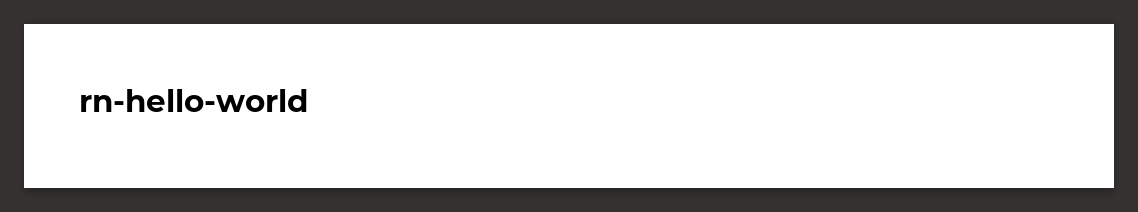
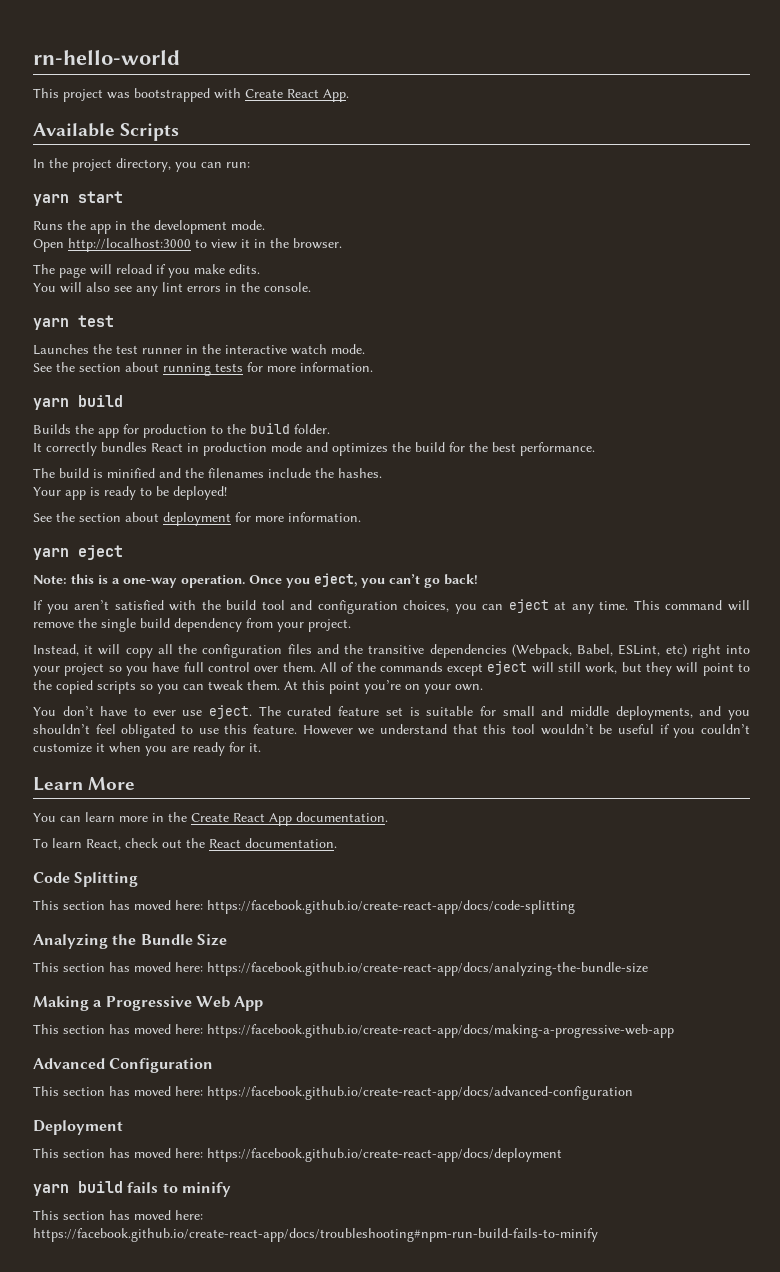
(308, 100) none -> [33,88,349,102] [33,123,180,141] [33,158,250,172] [33,191,123,206] [33,220,265,234] [33,238,342,252] [33,264,260,278] [33,282,311,296] [33,315,114,330] [33,344,365,355] [33,362,373,376] [33,395,123,410] [33,423,330,438] [33,442,595,456] [33,468,382,478] [33,486,227,500] [33,512,361,526] [33,545,123,560] [33,573,478,588] [33,599,750,614] [33,618,351,632] [33,644,751,658] [33,661,751,676] [33,680,483,694] [33,705,751,720] [33,724,750,738] [33,742,261,756] [33,777,136,791] [33,812,388,826] [33,838,337,850] [33,872,139,887] [33,900,575,914] [33,934,227,949] [33,962,648,976] [33,996,264,1011] [33,1024,674,1038] [33,1058,214,1073] [33,1086,633,1100] [33,1120,123,1135] [33,1148,562,1162] [33,1181,231,1197] [33,1210,203,1220] [33,1228,598,1242] // This project was bootstrapped with Create React App. // Available Scripts // In the project directory, you can run: // yarn start // Runs the app in the development mode. // Open http://localhost:3000 to view it in the browser. // The page will reload if you make edits. // You will also see any lint errors in the console. // yarn test // Launches the test runner in the interactive watch mode. // See the section about running tests for more information. // yarn build // Builds the app for production to the build folder. // It correctly bundles React in production mode and optimizes the build for the best performance. // The build is minified and the filenames include the hashes. // Your app is ready to be deployed! // See the section about deployment for more information. // yarn eject // Note: this is a one-way operation. Once you eject, you can’t go back! // If you aren’t satisfied with the build tool and configuration choices, you can eject at any time. This command will remove the single build dependency from your project. // Instead, it will copy all the configuration files and the transitive dependencies (Webpack, Babel, ESLint, etc) right into your project so you have full control over them. All of the commands except eject will still work, but they will point to the copied scripts so you can tweak them. At this point you’re on your own. // You don’t have to ever use eject. The curated feature set is suitable for small and middle deployments, and you shouldn’t feel obligated to use this feature. However we understand that this tool wouldn’t be useful if you couldn’t customize it when you are ready for it. // Learn More // You can learn more in the Create React App documentation. // To learn React, check out the React documentation. // Code Splitting // This section has moved here: https://facebook.github.io/create-react-app/docs/code-splitting // Analyzing the Bundle Size // This section has moved here: https://facebook.github.io/create-react-app/docs/analyzing-the-bundle-size // Making a Progressive Web App // This section has moved here: https://facebook.github.io/create-react-app/docs/making-a-progressive-web-app // Advanced Configuration // This section has moved here: https://facebook.github.io/create-react-app/docs/advanced-configuration // Deployment // This section has moved here: https://facebook.github.io/create-react-app/docs/deployment // yarn build fails to minify // This section has moved here: https://facebook.github.io/create-react-app/docs/troubleshooting#npm-run-build-fails-to-minify

